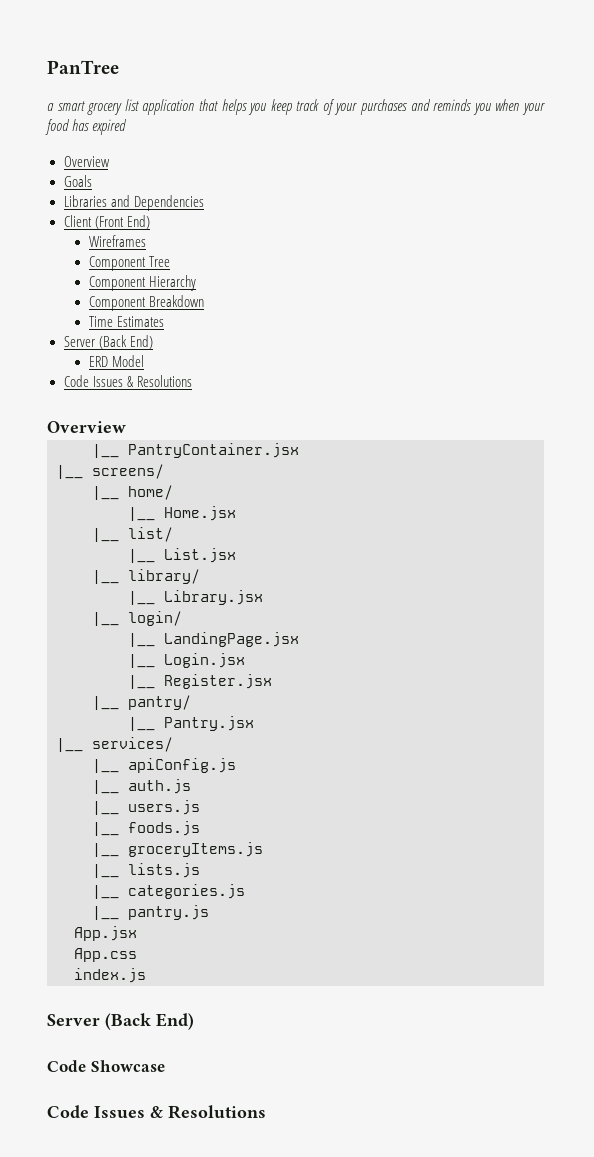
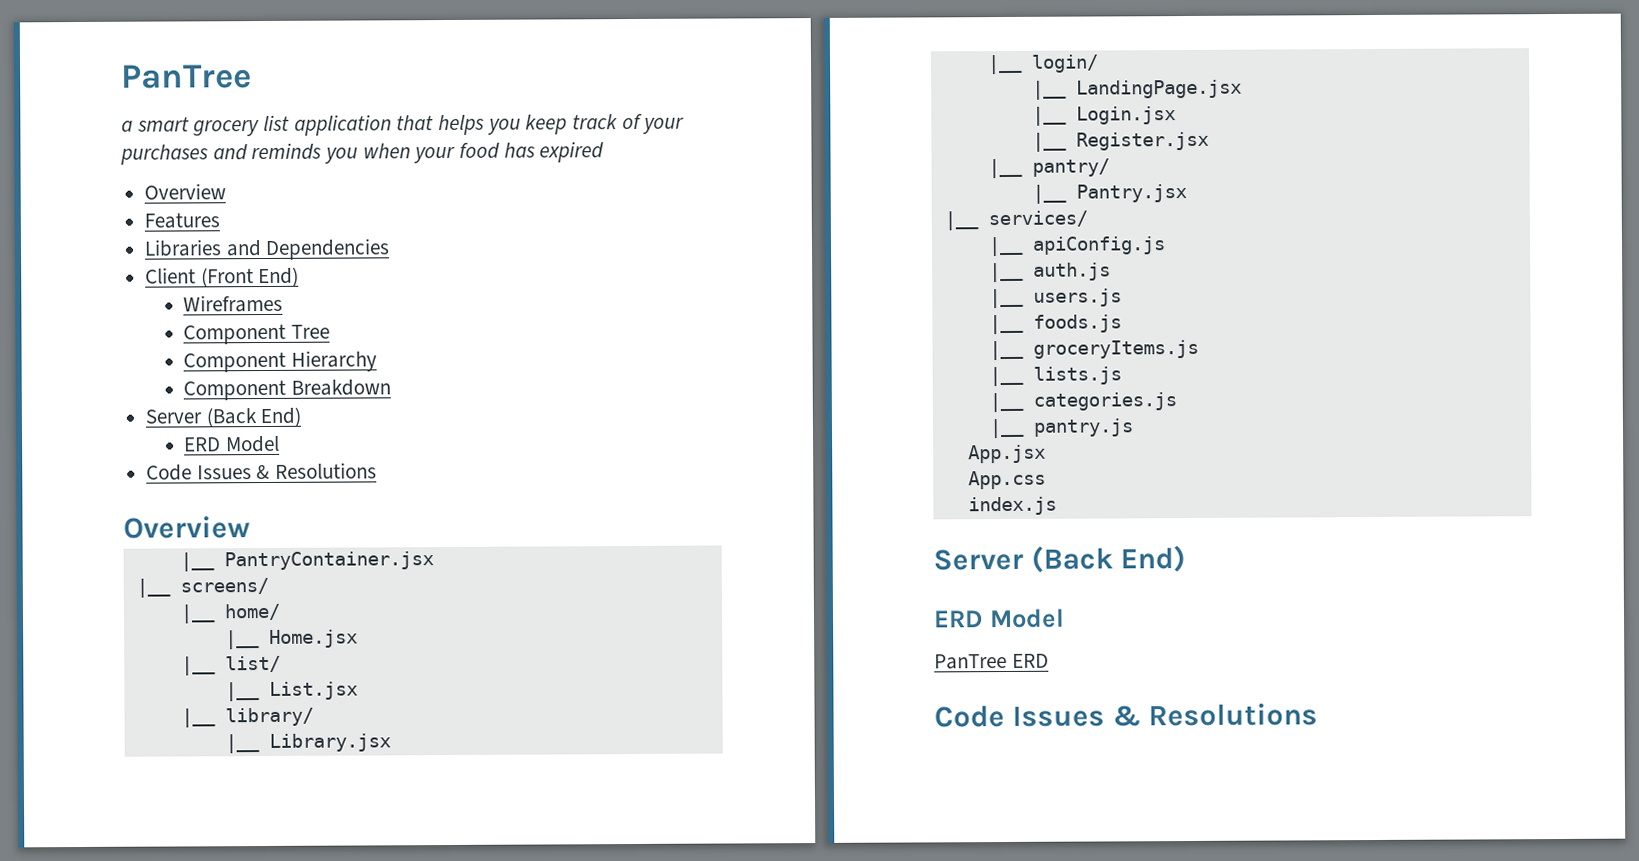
[63,175,92,187] Goals -> [144,212,221,229] Features
[88,316,164,327] // Time Estimates -> (392, 387) none
[47,1060,165,1072] Code Showcase -> [933,608,1065,629] [934,653,1049,670] ERD Model // PanTree ERD

